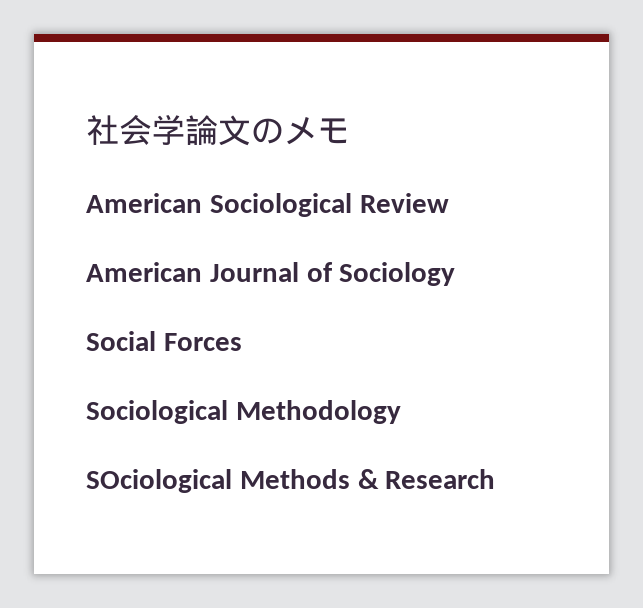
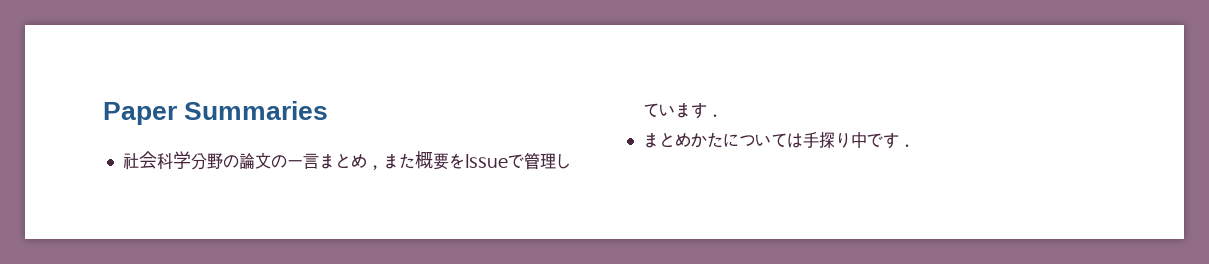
[86,115,350,146] [86,193,449,217] [86,262,456,286] [86,331,242,351] [86,400,401,424] [86,469,496,493] 社会学論文のメモ // American Sociological Review // American Journal of Sociology // Social Forces // Sociological Methodology // SOciological Methods & Research -> [103,101,329,125] [122,151,572,170] [642,102,723,119] [642,132,915,149] Paper Summaries // 社会科学分野の論文の一言まとめ，また概要をIssueで管理しています． // まとめかたについては手探り中です．

